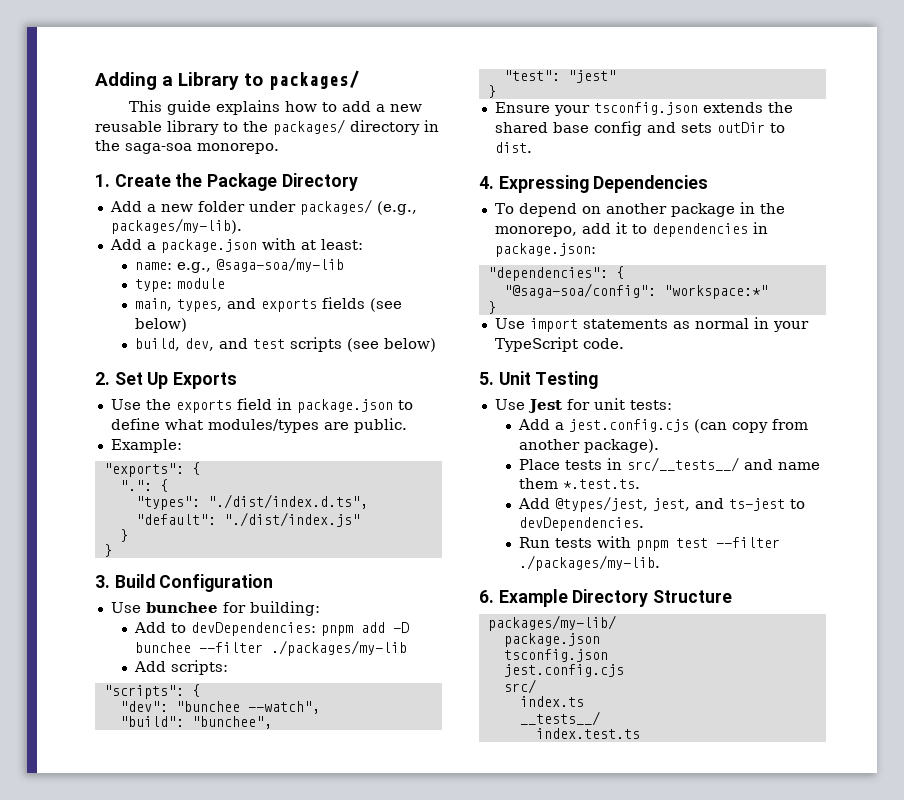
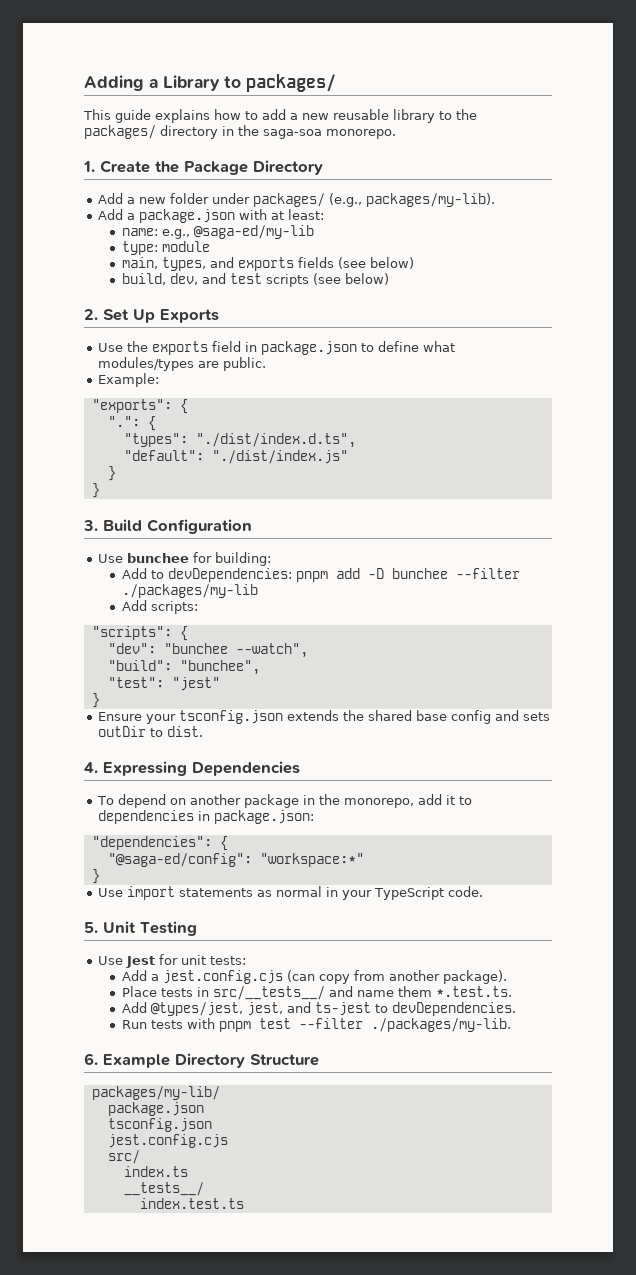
[215,257,344,272] @saga-soa/my-lib -> [193,225,314,239] @saga-ed/my-lib
[503,283,656,298] "@saga-soa/config": -> [107,853,252,867] "@saga-ed/config":

